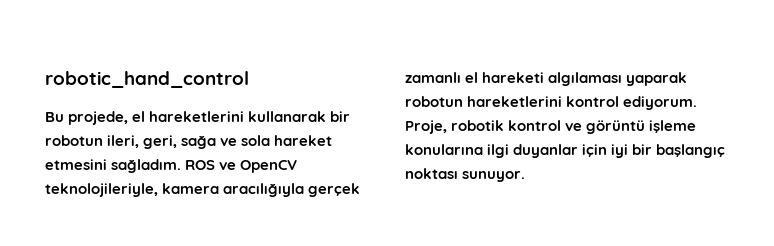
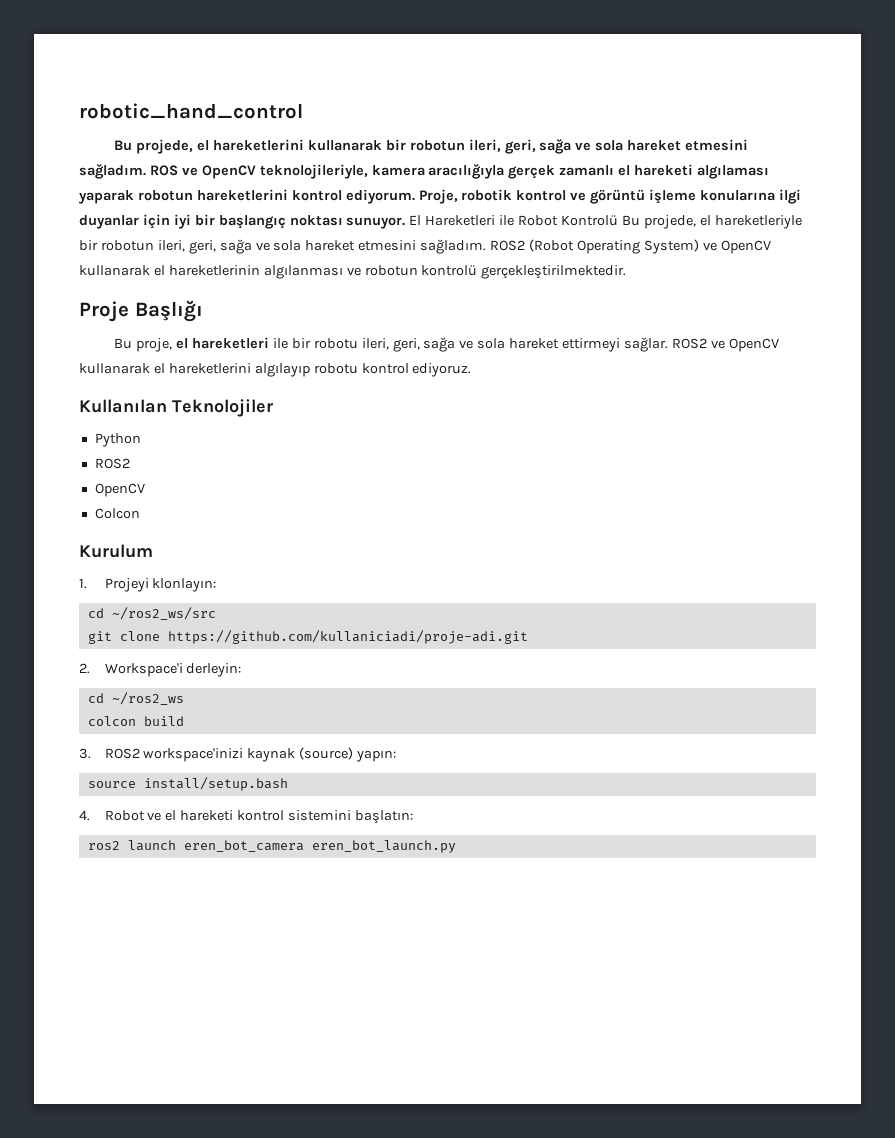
(526, 176) none -> [409,215,802,229] [79,239,771,254] [79,265,627,279] [79,300,203,322] [114,337,779,352] [79,363,472,377] [79,399,273,417] [94,433,141,447] [94,458,130,469] [94,483,145,497] [94,508,140,519] [79,544,153,558] [79,578,217,592] [87,607,216,620] [87,630,528,644] [79,663,242,677] [87,692,184,705] [87,716,184,726] [79,747,397,762] [87,777,288,791] [79,810,414,824] [87,840,456,853] El Hareketleri ile Robot Kontrolü Bu projede, el hareketleriyle bir robotun ileri, geri, sağa ve sola hareket etmesini sağladım. ROS2 (Robot Operating System) ve OpenCV kullanarak el hareketlerinin algılanması ve robotun kontrolü gerçekleştirilmektedir. // Proje Başlığı // Bu proje, el hareketleri ile bir robotu ileri, geri, sağa ve sola hareket ettirmeyi sağlar. ROS2 ve OpenCV kullanarak el hareketlerini algılayıp robotu kontrol ediyoruz. // Kullanılan Teknolojiler // Python // ROS2 // OpenCV // Colcon // Kurulum // 1. Projeyi klonlayın: // cd ~/ros2_ws/src // git clone https://github.com/kullaniciadi/proje-adi.git // 2. Workspace'i derleyin: // cd ~/ros2_ws // colcon build // 3. ROS2 workspace'inizi kaynak (source) yapın: // source install/setup.bash // 4. Robot ve el hareketi kontrol sistemini başlatın: // ros2 launch eren_bot_camera eren_bot_launch.py

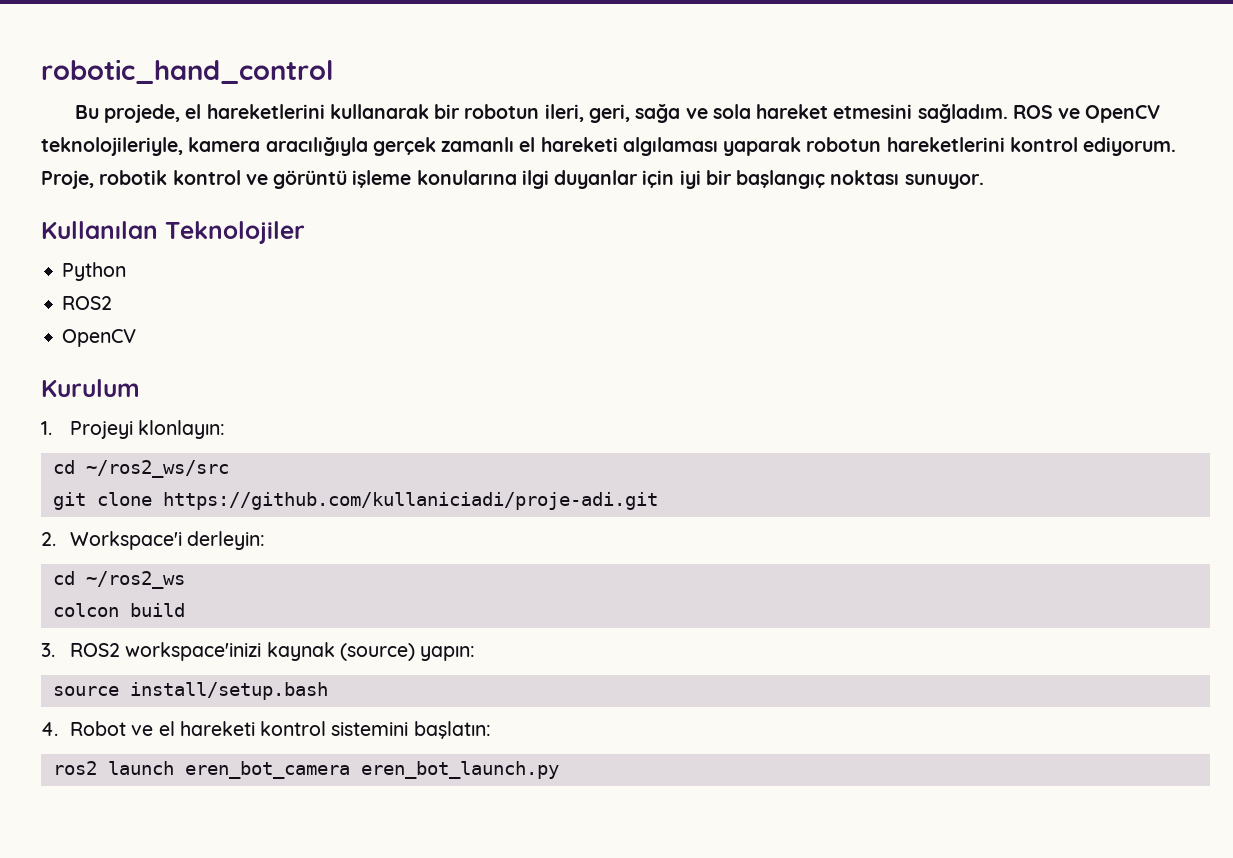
[409,215,802,229] [79,239,771,254] [79,265,627,279] [79,300,203,322] [114,337,779,352] [79,363,472,377] El Hareketleri ile Robot Kontrolü Bu projede, el hareketleriyle bir robotun ileri, geri, sağa ve sola hareket etmesini sağladım. ROS2 (Robot Operating System) ve OpenCV kullanarak el hareketlerinin algılanması ve robotun kontrolü gerçekleştirilmektedir. // Proje Başlığı // Bu proje, el hareketleri ile bir robotu ileri, geri, sağa ve sola hareket ettirmeyi sağlar. ROS2 ve OpenCV kullanarak el hareketlerini algılayıp robotu kontrol ediyoruz. -> (984, 181) none
[94,508,140,519] // Colcon -> (137, 338) none

